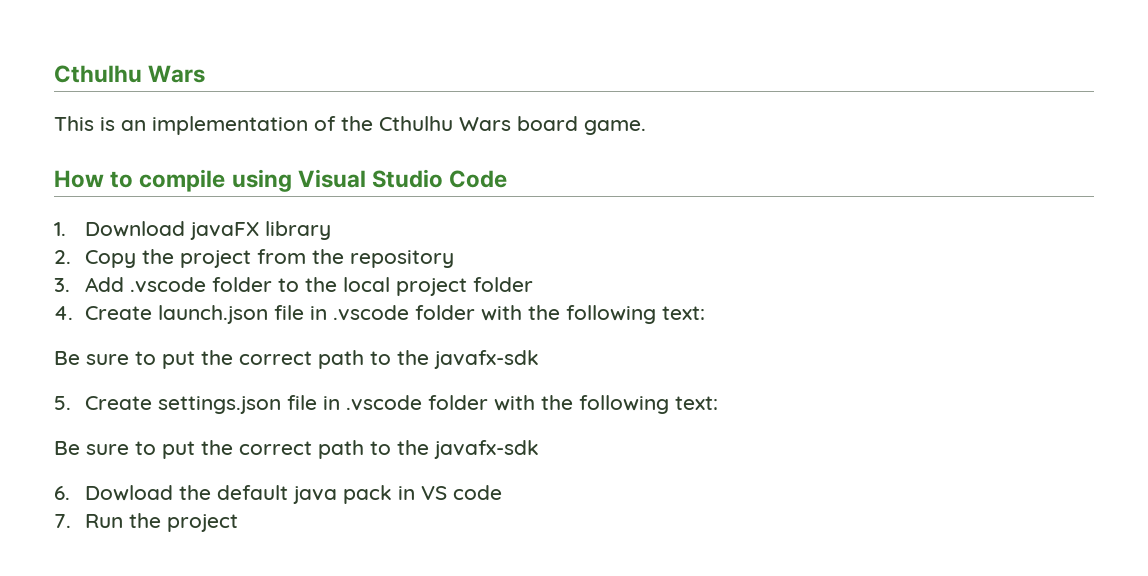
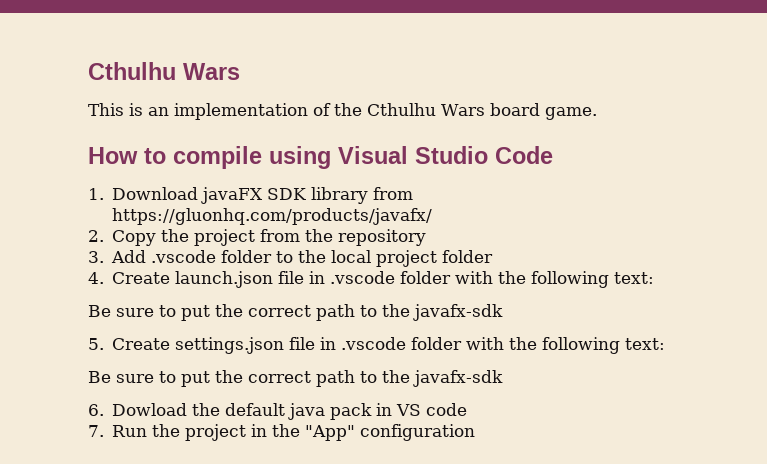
(260, 231) none -> [267,188,307,200] SDK
(332, 230) none -> [373,187,414,200] [112,208,433,225] from https://gluonhq.com/products/javafx/
(239, 523) none -> [251,424,476,441] in the "App" configuration

